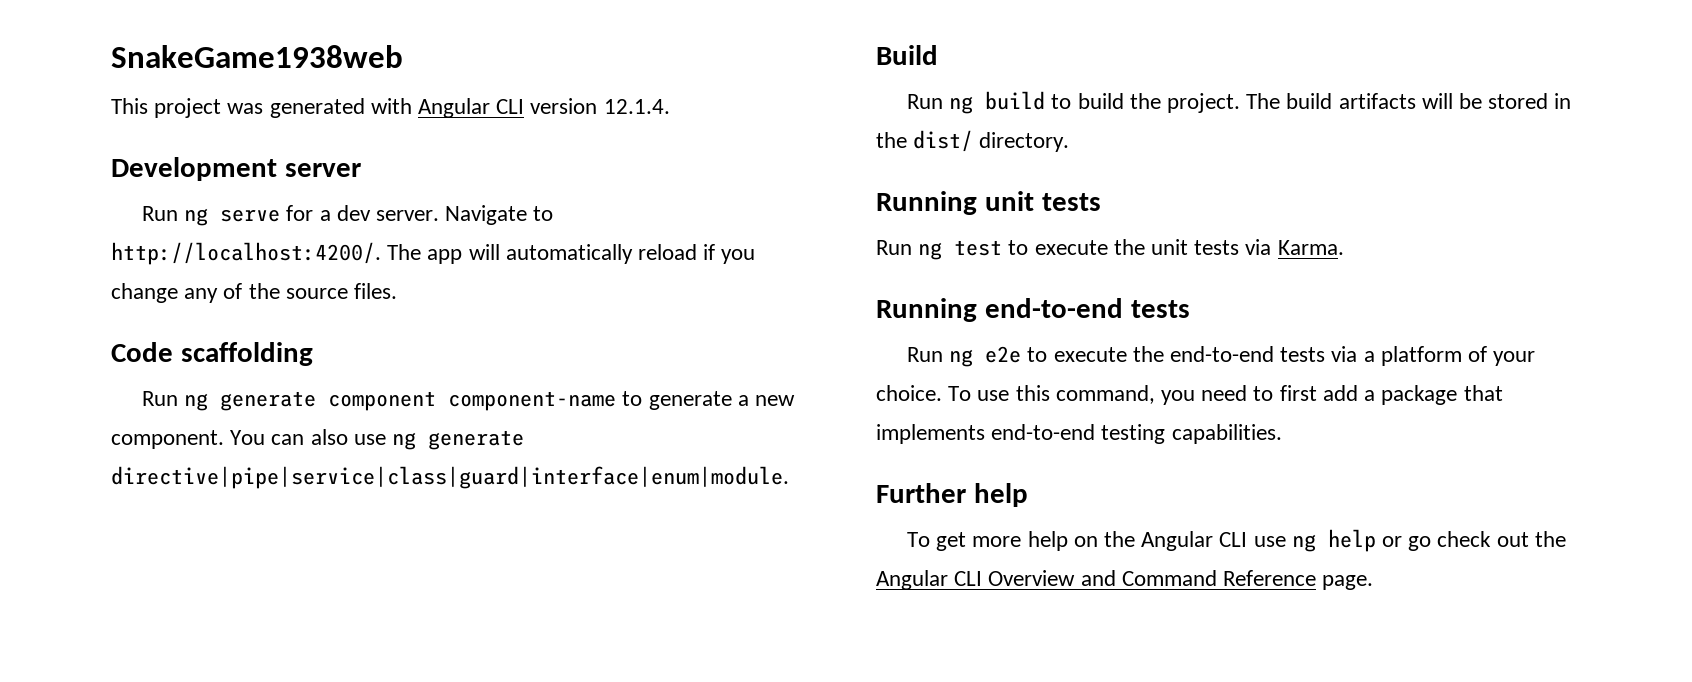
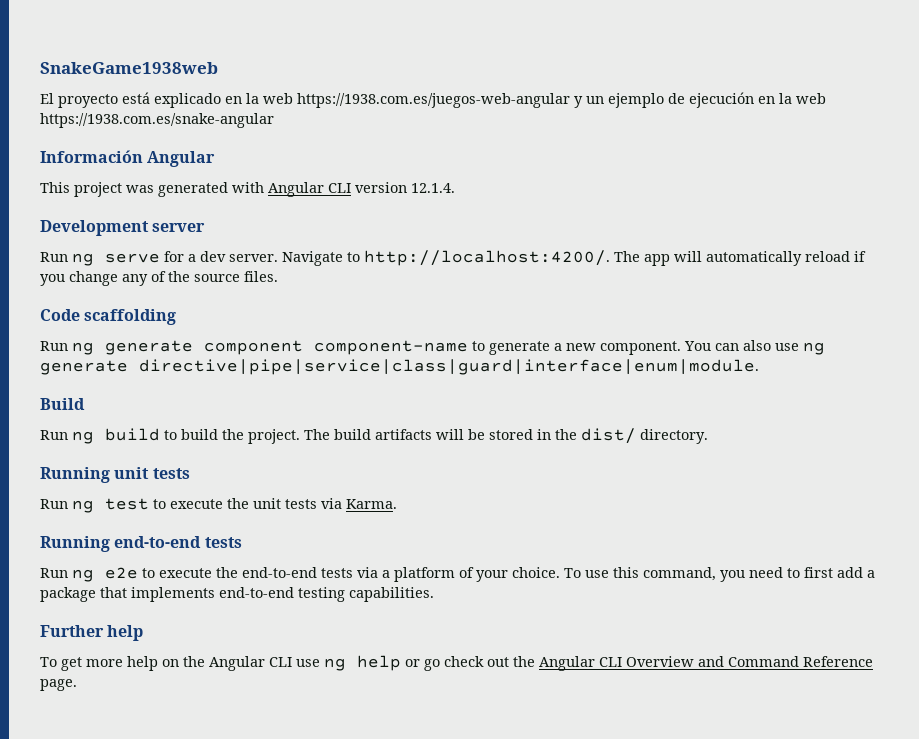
(403, 56) none -> [40,92,826,108] [40,113,274,128] [40,150,216,167] // El proyecto está explicado en la web https://1938.com.es/juegos-web-angular y un ejemplo de ejecución en la web https://1938.com.es/snake-angular // Información Angular

